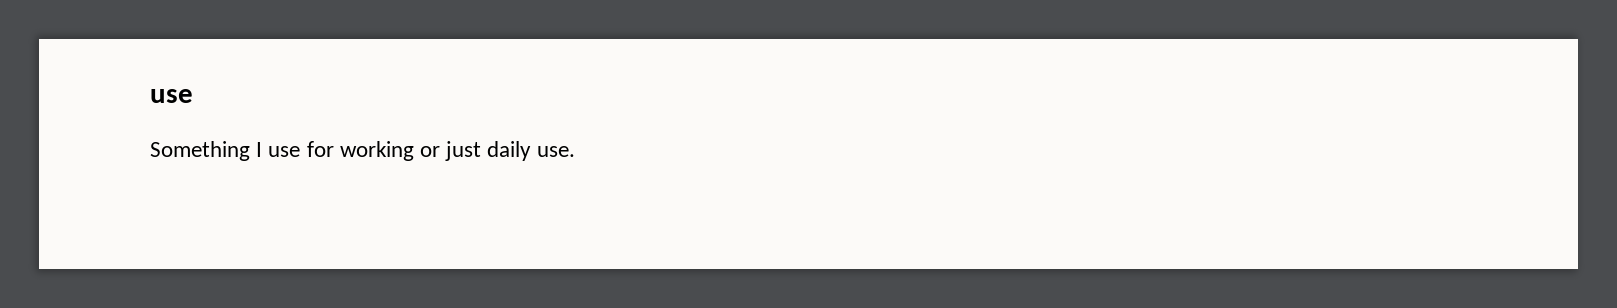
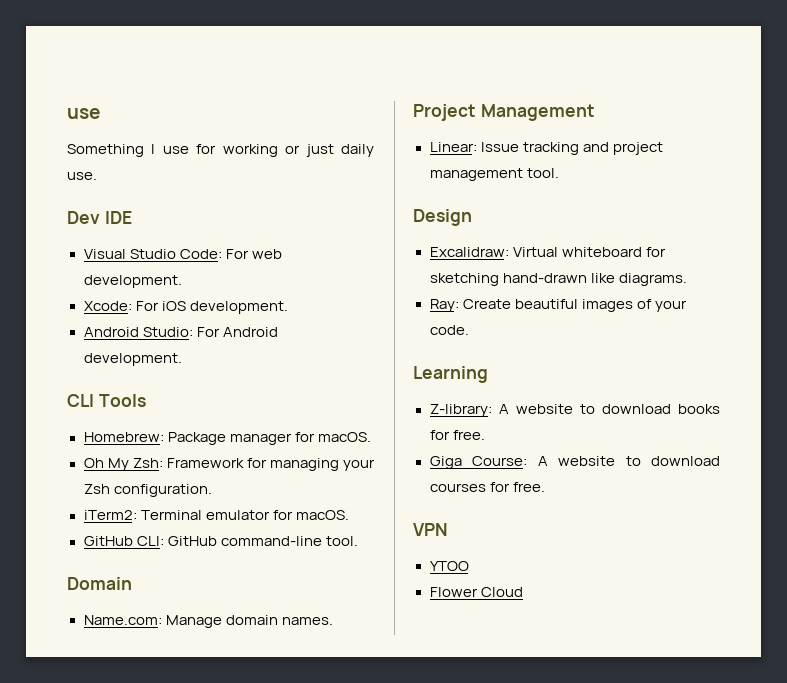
(575, 151) none -> [67,211,132,224] [83,249,282,259] [83,275,182,288] [83,301,288,314] [83,327,278,337] [83,353,182,366] [67,394,146,407] [83,432,371,445] [83,458,375,471] [83,484,212,497] [83,510,349,520] [83,536,358,546] [67,577,132,590] [83,615,333,628] [413,104,595,121] [429,142,663,155] [429,168,559,181] [413,209,472,226] [429,247,666,257] [429,273,687,286] [429,299,687,312] [429,325,469,335] [413,366,488,383] [429,404,720,417] [429,430,485,440] [429,456,720,469] [429,482,545,492] [413,523,448,536] [429,561,469,571] [429,587,523,597] // Dev IDE // Visual Studio Code: For web development. // Xcode: For iOS development. // Android Studio: For Android development. // CLI Tools // Homebrew: Package manager for macOS. // Oh My Zsh: Framework for managing your Zsh configuration. // iTerm2: Terminal emulator for macOS. // GitHub CLI: GitHub command-line tool. // Domain // Name.com: Manage domain names. // Project Management // Linear: Issue tracking and project management tool. // Design // Excalidraw: Virtual whiteboard for sketching hand-drawn like diagrams. // Ray: Create beautiful images of your code. // Learning // Z-library: A website to download books for free. // Giga Course: A website to download courses for free. // VPN // YTOO // Flower Cloud

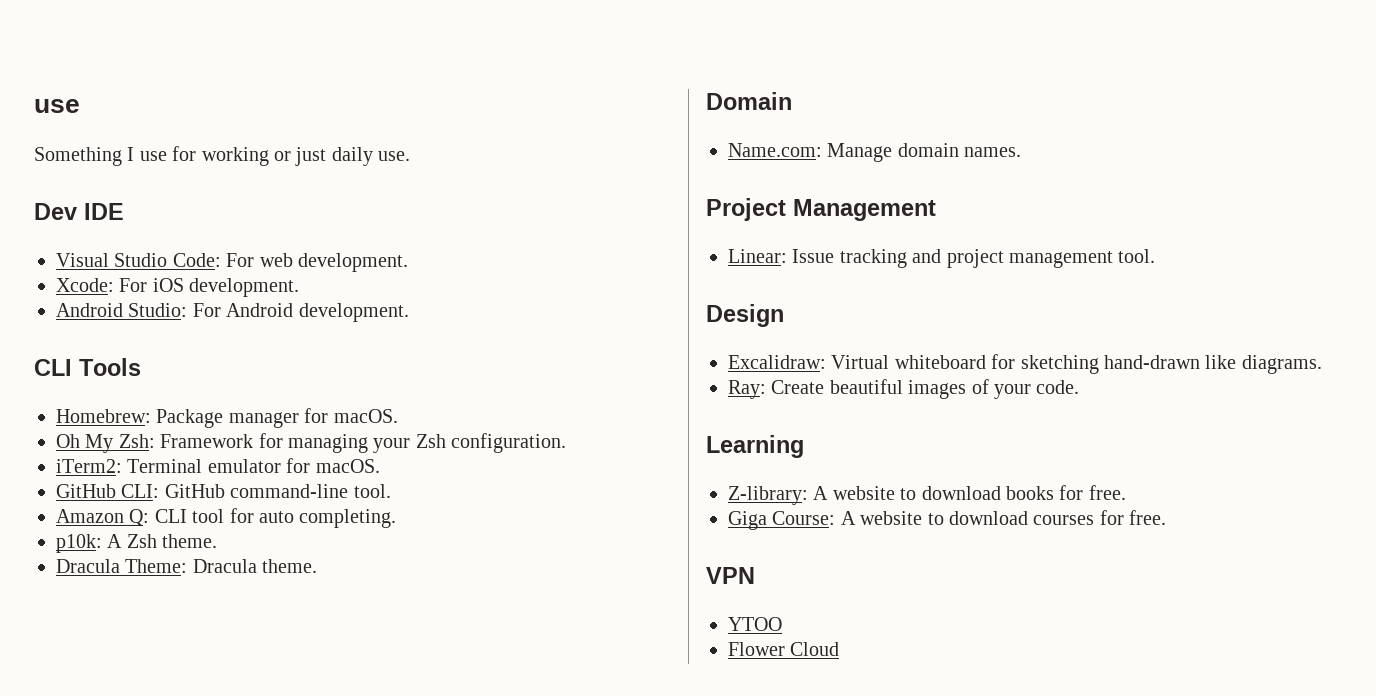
(358, 541) none -> [56,508,397,528] [56,534,218,553] [56,559,318,573] // Amazon Q: CLI tool for auto completing. // p10k: A Zsh theme. // Dracula Theme: Dracula theme.

